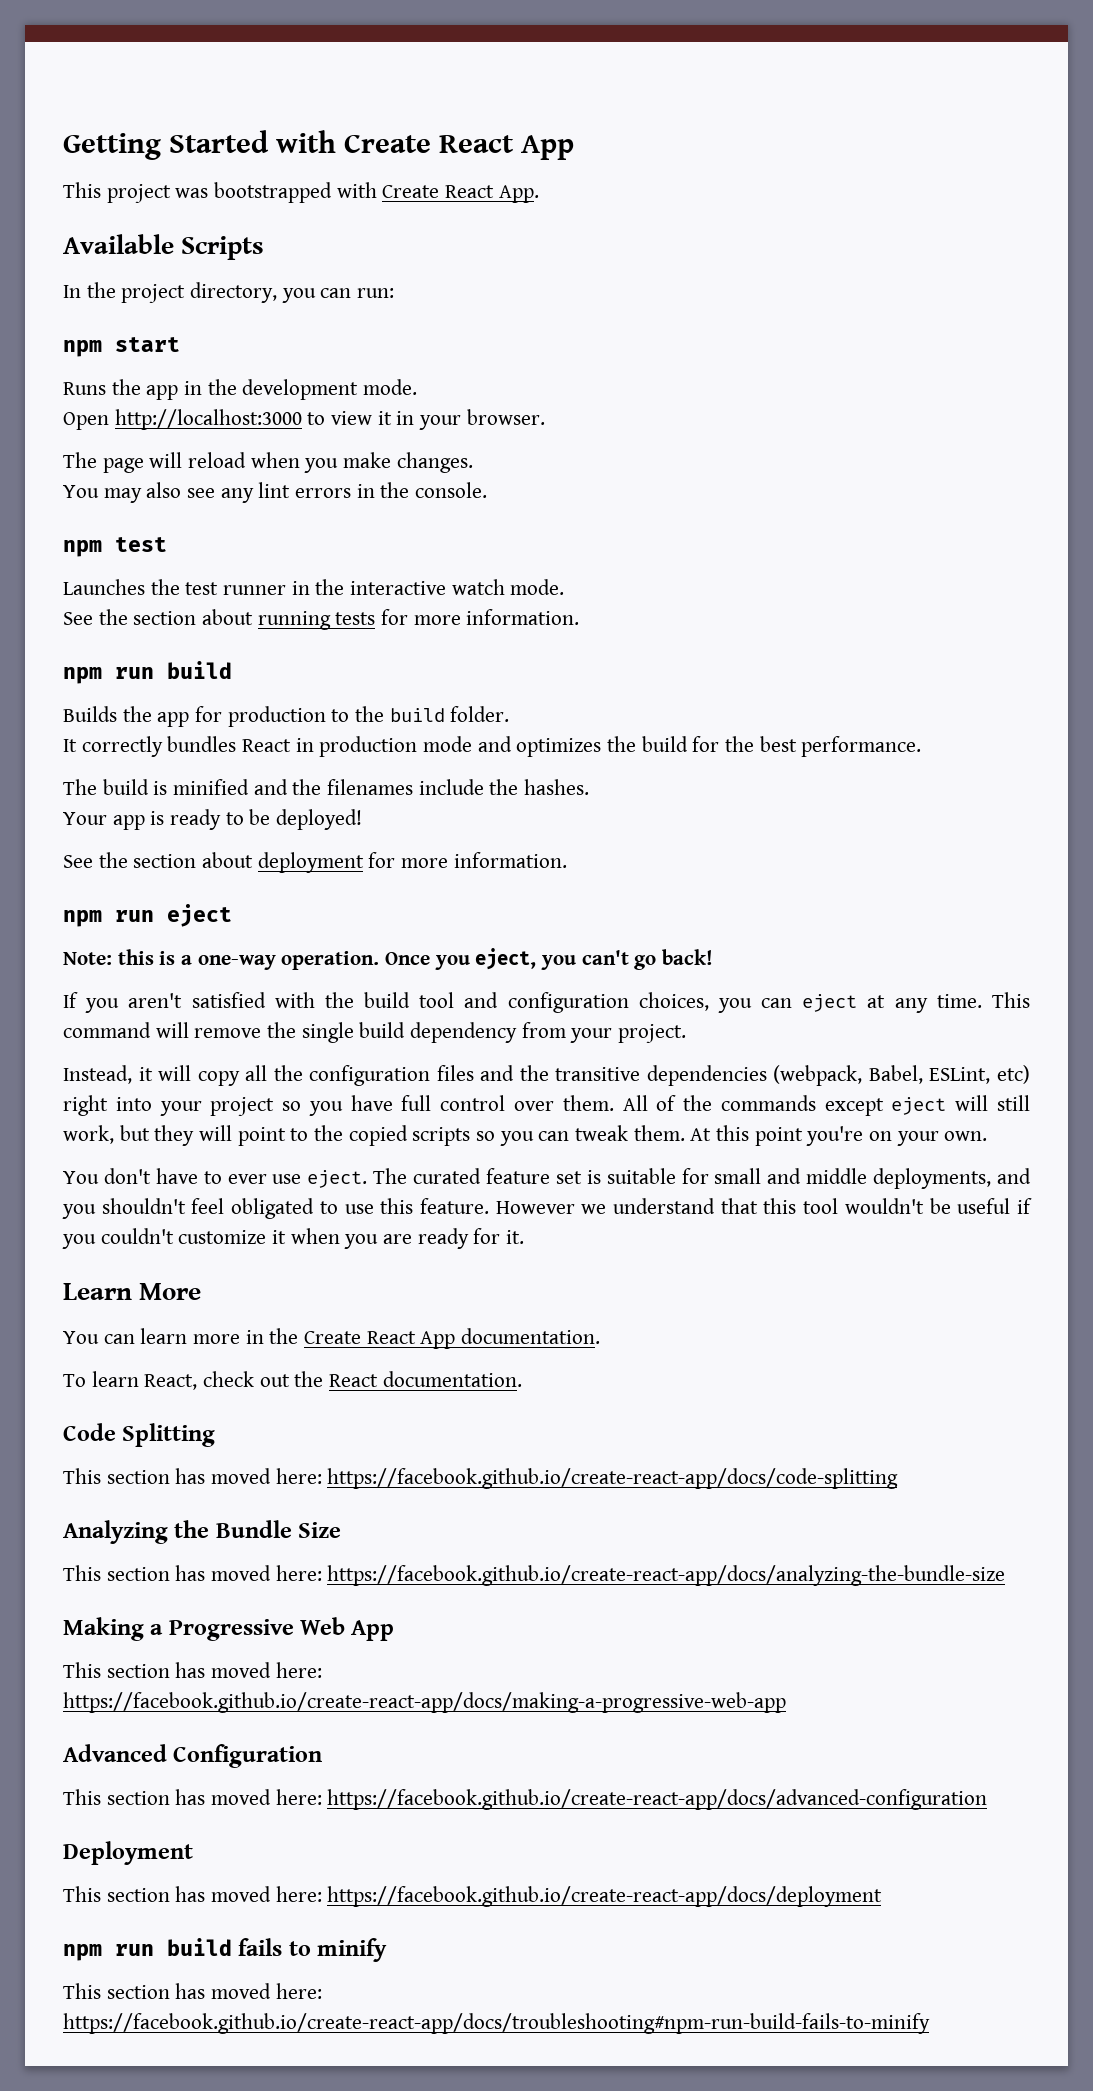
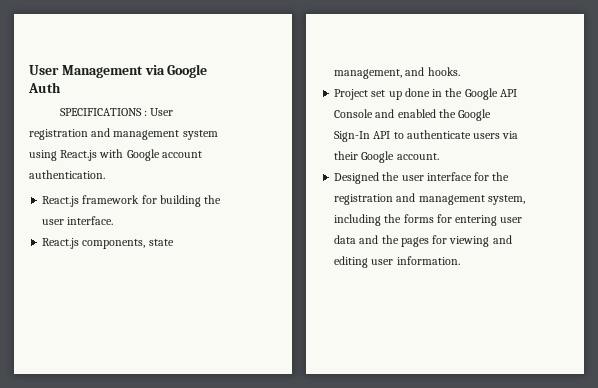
[63,130,574,160] [63,182,539,203] [63,234,265,260] [63,282,395,303] [63,337,180,357] [63,379,418,400] [63,409,545,430] [63,452,473,473] [63,482,488,503] [63,537,167,557] [63,579,565,595] [63,609,580,630] [63,661,232,684] [63,706,510,727] [63,736,922,757] [63,779,590,795] [63,809,363,830] [63,852,567,873] [63,904,232,927] [63,948,714,970] [63,992,1030,1013] [63,1022,687,1043] [63,1065,1030,1086] [63,1095,1031,1116] [63,1125,988,1146] [63,1168,1032,1189] [62,1198,1033,1219] [62,1228,525,1249] [63,1283,202,1300] [63,1328,601,1349] [63,1371,522,1390] [63,1423,216,1447] [63,1468,899,1489] [63,1520,342,1544] [63,1565,1006,1586] [63,1617,395,1641] [63,1662,322,1678] [63,1692,786,1713] [63,1744,323,1768] [63,1789,988,1810] [63,1841,193,1865] [63,1886,883,1907] [63,1938,388,1962] [63,1983,322,1999] [63,2013,930,2034] Getting Started with Create React App // This project was bootstrapped with Create React App. // Available Scripts // In the project directory, you can run: // npm start // Runs the app in the development mode. // Open http://localhost:3000 to view it in your browser. // The page will reload when you make changes. // You may also see any lint errors in the console. // npm test // Launches the test runner in the interactive watch mode. // See the section about running tests for more information. // npm run build // Builds the app for production to the build folder. // It correctly bundles React in production mode and optimizes the build for the best performance. // The build is minified and the filenames include the hashes. // Your app is ready to be deployed! // See the section about deployment for more information. // npm run eject // Note: this is a one-way operation. Once you eject, you can't go back! // If you aren't satisfied with the build tool and configuration choices, you can eject at any time. This command will remove the single build dependency from your project. // Instead, it will copy all the configuration files and the transitive dependencies (webpack, Babel, ESLint, etc) right into your project so you have full control over them. All of the commands except eject will still work, but they will point to the copied scripts so you can tweak them. At this point you're on your own. // You don't have to ever use eject. The curated feature set is suitable for small and middle deployments, and you shouldn't feel obligated to use this feature. However we understand that this tool wouldn't be useful if you couldn't customize it when you are ready for it. // Learn More // You can learn more in the Create React App documentation. // To learn React, check out the React documentation. // Code Splitting // This section has moved here: https://facebook.github.io/create-react-app/docs/code-splitting // Analyzing the Bundle Size // This section has moved here: https://facebook.github.io/create-react-app/docs/analyzing-the-bundle-size // Making a Progressive Web App // This section has moved here: https://facebook.github.io/create-react-app/docs/making-a-progressive-web-app // Advanced Configuration // This section has moved here: https://facebook.github.io/create-react-app/docs/advanced-configuration // Deployment // This section has moved here: https://facebook.github.io/create-react-app/docs/deployment // npm run build fails to minify // This section has moved here: https://facebook.github.io/create-react-app/docs/troubleshooting#npm-run-build-fails-to-minify -> [29,64,208,78] [28,82,61,93] [59,108,174,116] [29,128,218,140] [29,149,202,161] [29,170,105,179] [42,195,222,207] [42,216,114,225] [42,238,174,249] [334,67,460,79] [334,88,517,100] [334,109,492,121] [334,130,519,142] [334,151,439,163] [334,172,510,184] [334,193,525,205] [334,214,523,226] [334,235,512,247] [334,256,460,268] User Management via Google Auth // SPECIFICATIONS : User registration and management system using React.js with Google account authentication. // React.js framework for building the user interface. // React.js components, state management, and hooks. // Project set up done in the Google API Console and enabled the Google Sign-In API to authenticate users via their Google account. // Designed the user interface for the registration and management system, including the forms for entering user data and the pages for viewing and editing user information.

